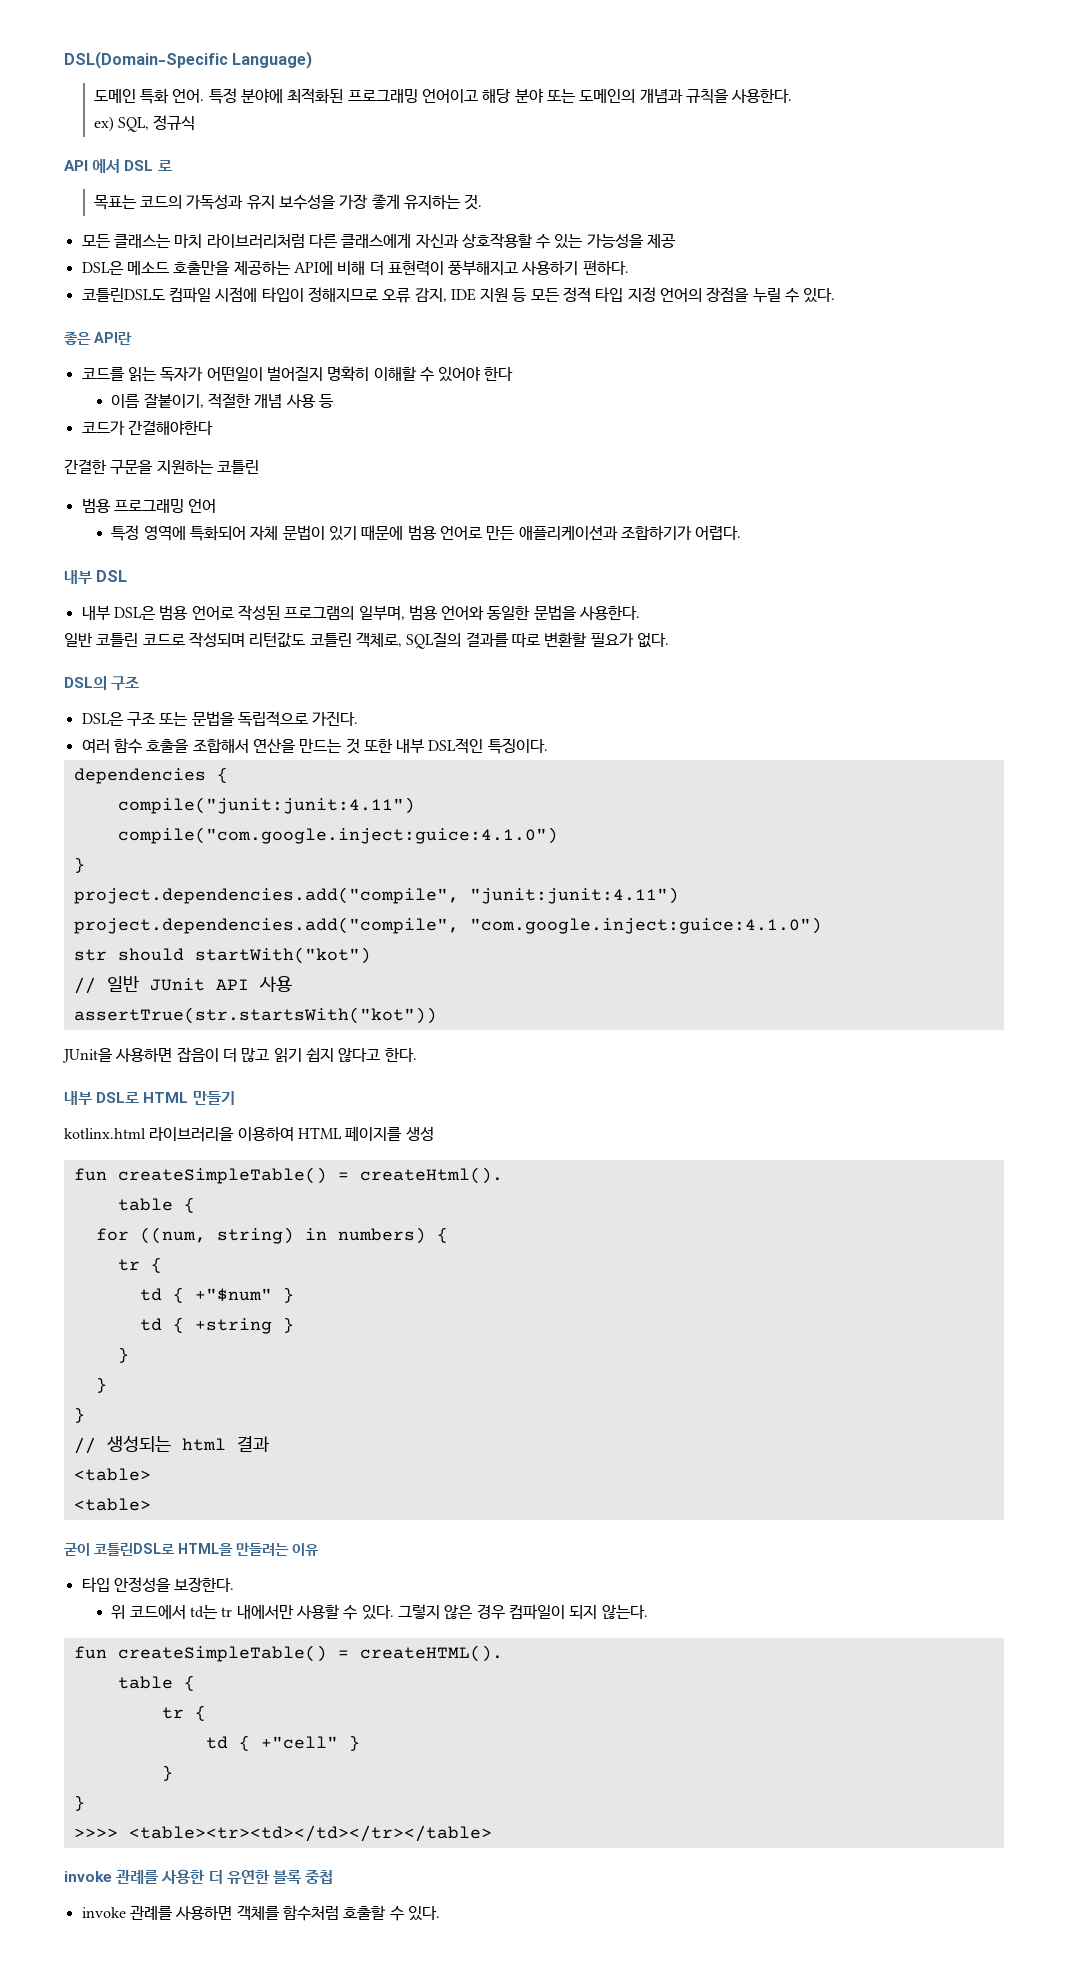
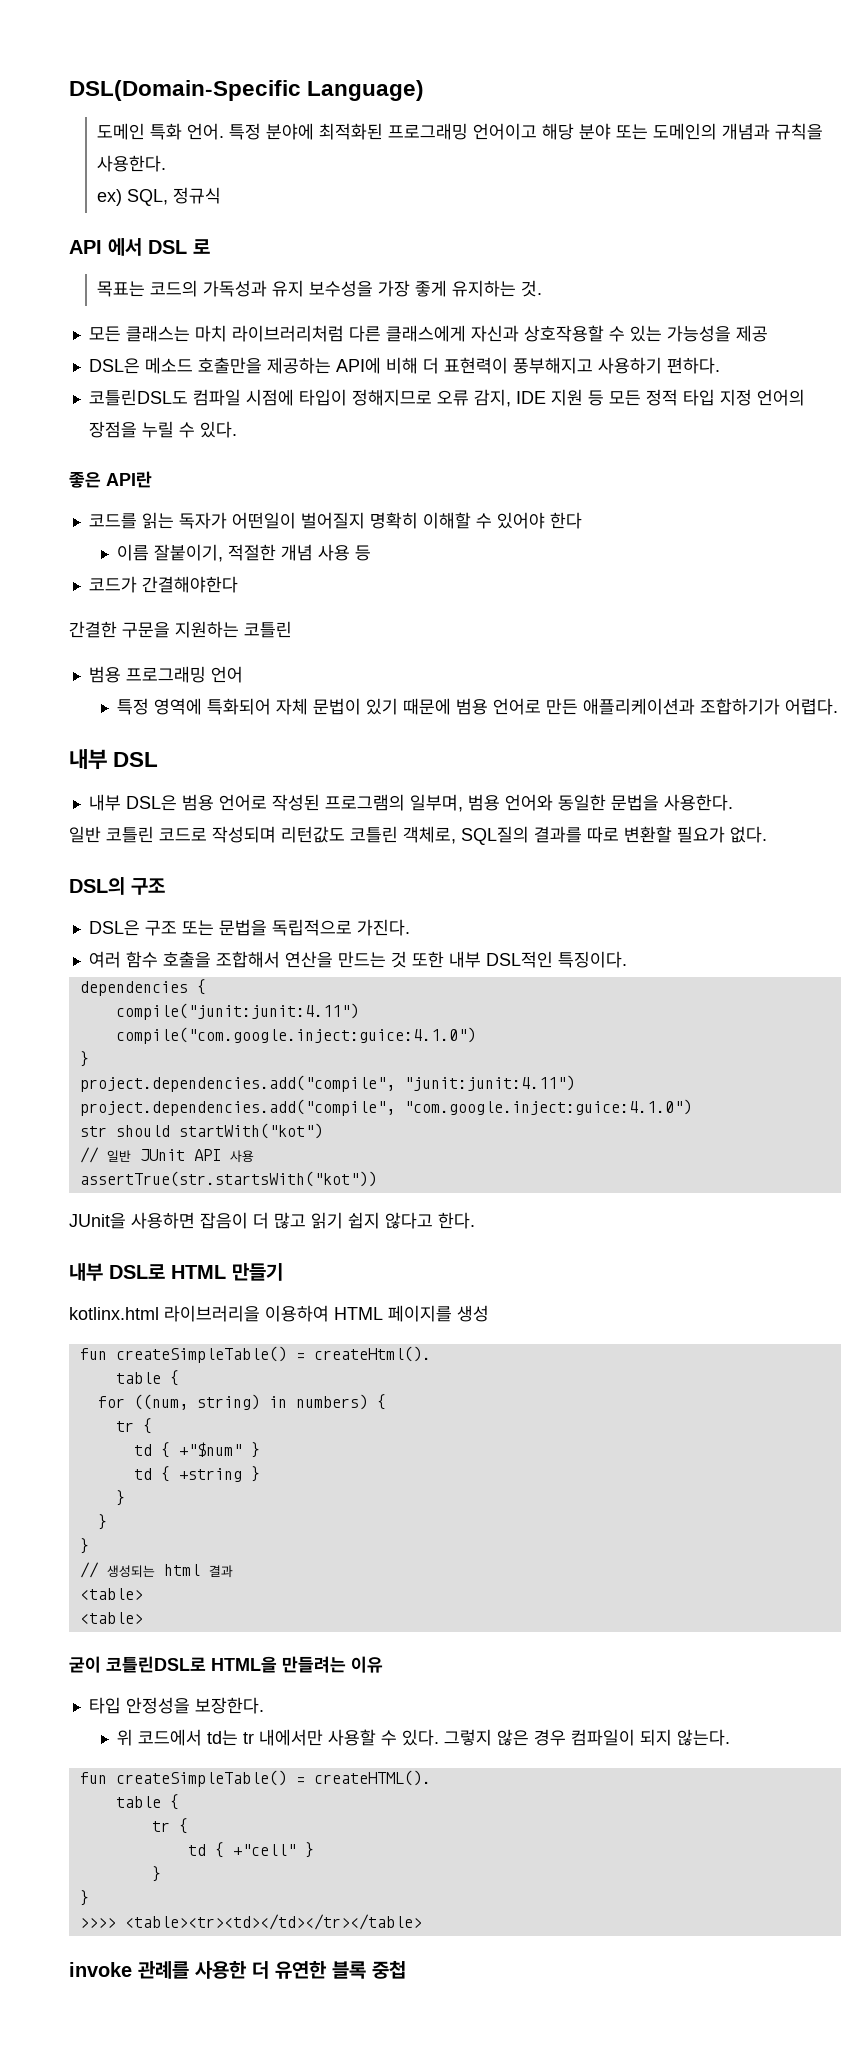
[81,1905,440,1921] // invoke 관례를 사용하면 객체를 함수처럼 호출할 수 있다. -> (406, 1969) none

